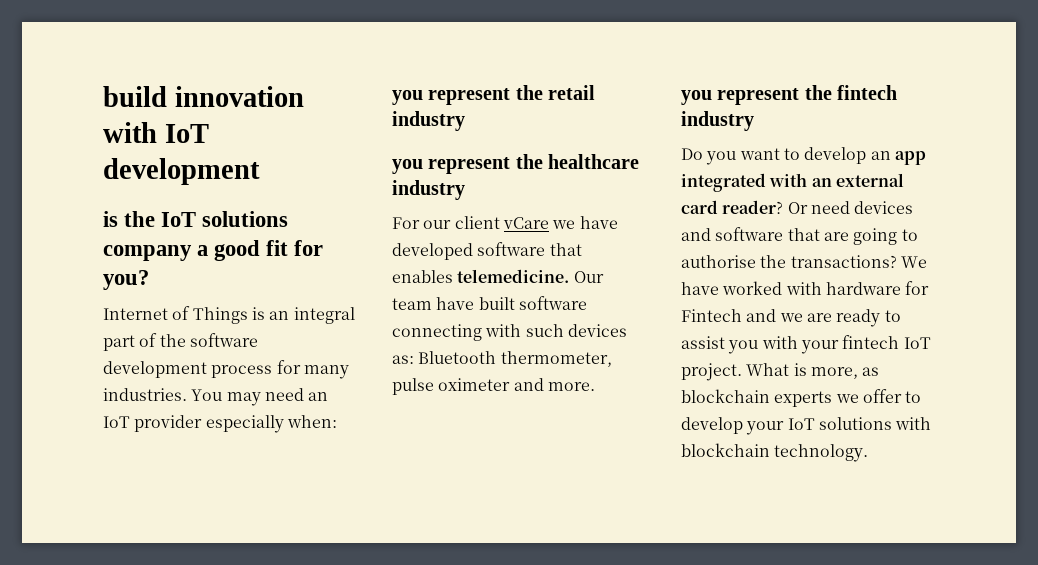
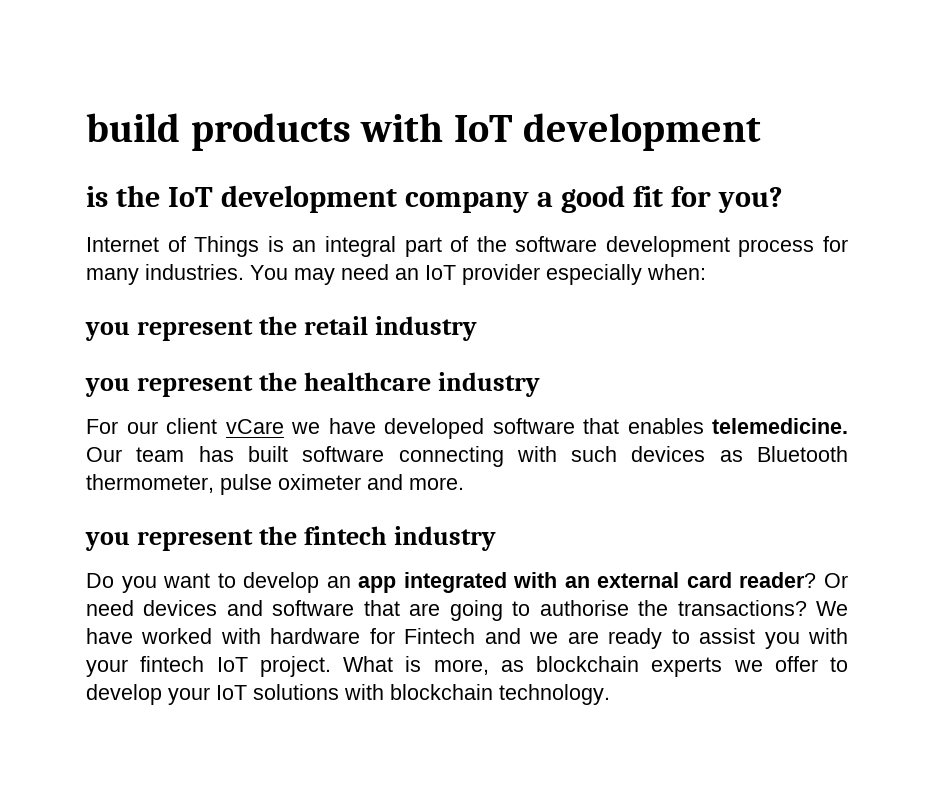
[174,86,304,107] innovation -> [190,113,351,151] products
[202,211,289,227] solutions -> [220,185,397,213] development
[436,297,475,310] have -> [198,446,234,462] has
[392,355,414,364] as: -> [719,450,743,462] as

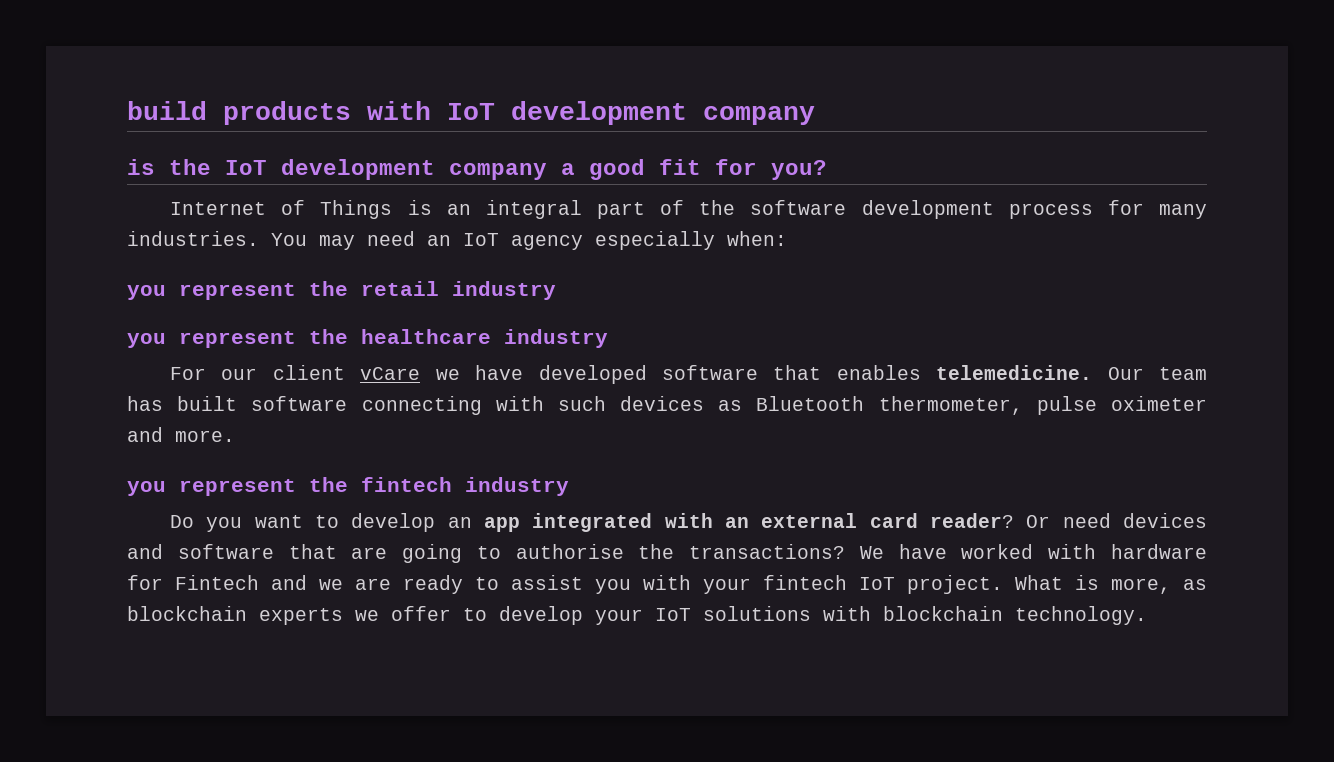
(761, 132) none -> [703,106,815,125] company
[462,264,540,285] provider -> [511,235,583,250] agency

